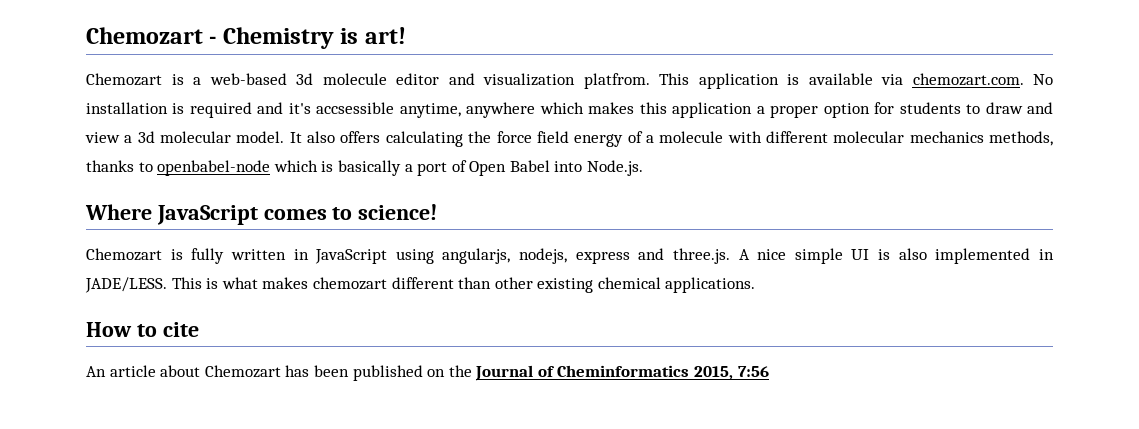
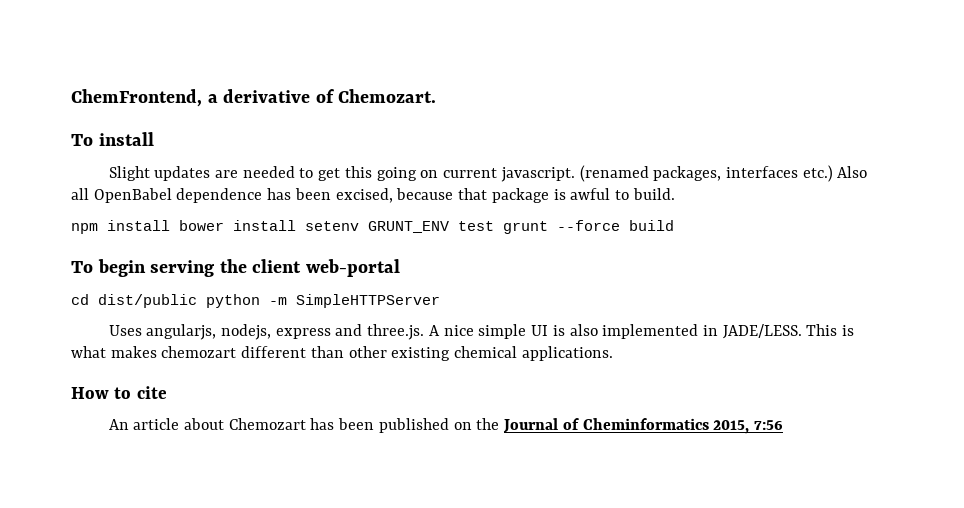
[86,27,406,49] [86,73,1053,89] [86,102,1054,118] [85,131,1054,147] [86,160,644,176] [85,204,438,225] [86,248,434,264] Chemozart - Chemistry is art! // Chemozart is a web-based 3d molecule editor and visualization platfrom. This application is available via chemozart.com. No installation is required and it's accsessible anytime, anywhere which makes this application a proper option for students to draw and view a 3d molecular model. It also offers calculating the force field energy of a molecule with different molecular mechanics methods, thanks to openbabel-node which is basically a port of Open Babel into Node.js. // Where JavaScript comes to science! // Chemozart is fully written in JavaScript using -> [71,89,437,107] [71,132,154,146] [108,165,868,182] [71,188,675,203] [71,220,674,234] [71,259,400,277] [71,294,440,308] [108,325,142,336] ChemFrontend, a derivative of Chemozart. // To install // Slight updates are needed to get this going on current javascript. (renamed packages, interfaces etc.) Also all OpenBabel dependence has been excised, because that package is awful to build. // npm install bower install setenv GRUNT_ENV test grunt --force build // To begin serving the client web-portal // cd dist/public python -m SimpleHTTPServer // Uses

